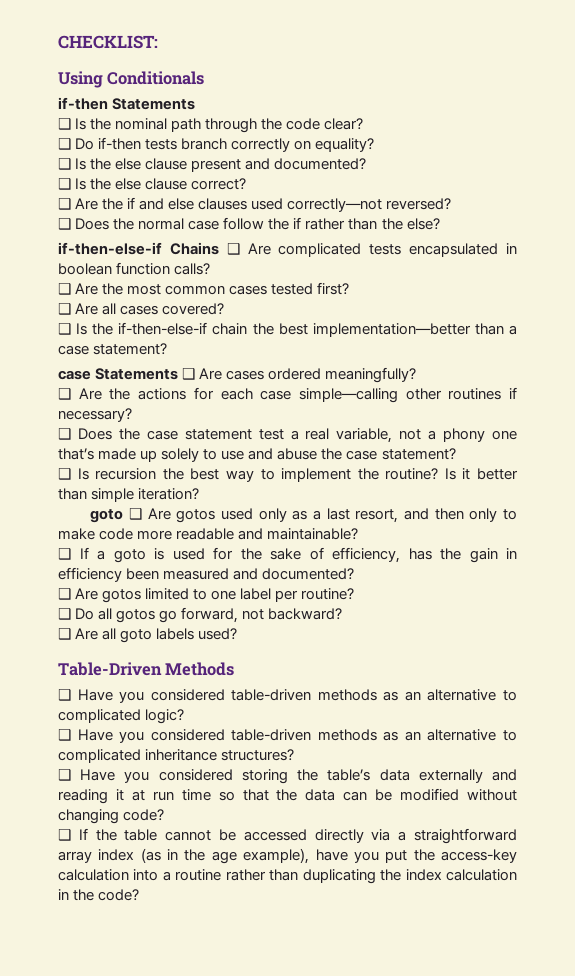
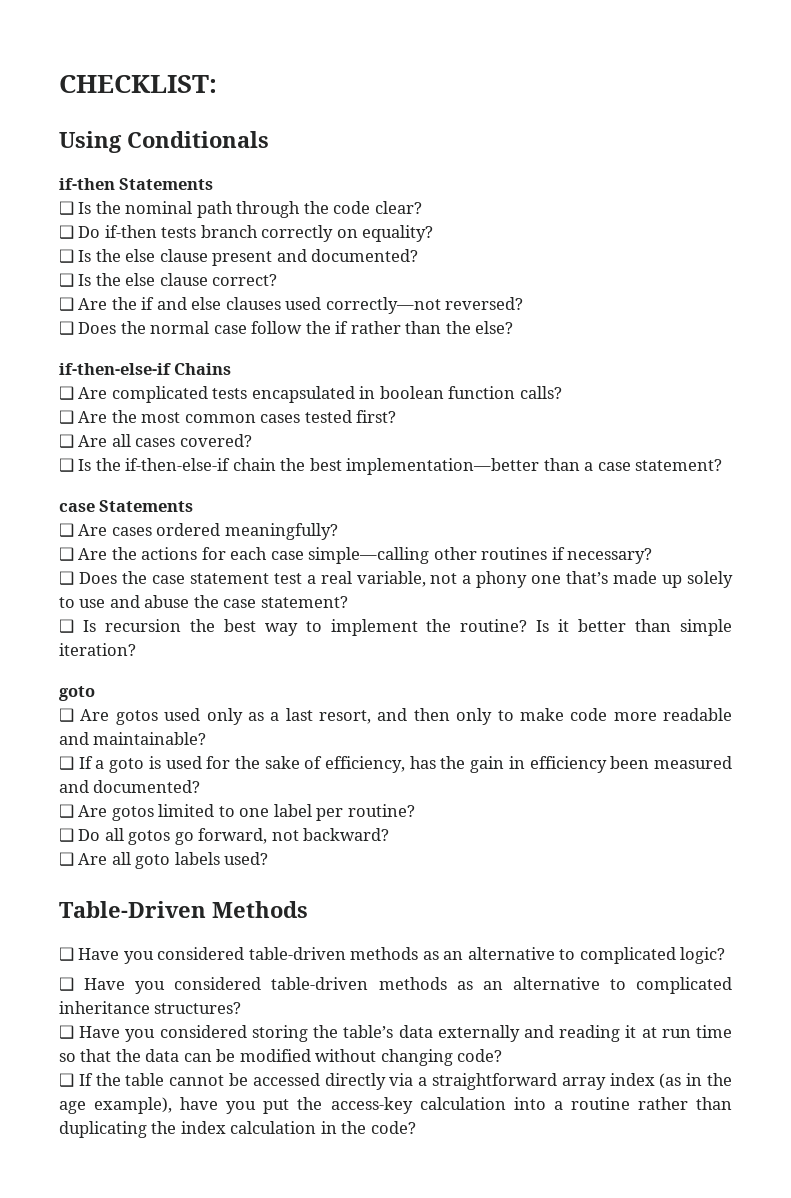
(219, 248) none -> (232, 369) //
(179, 374) none -> (194, 506) //
(124, 516) none -> (95, 693) //

